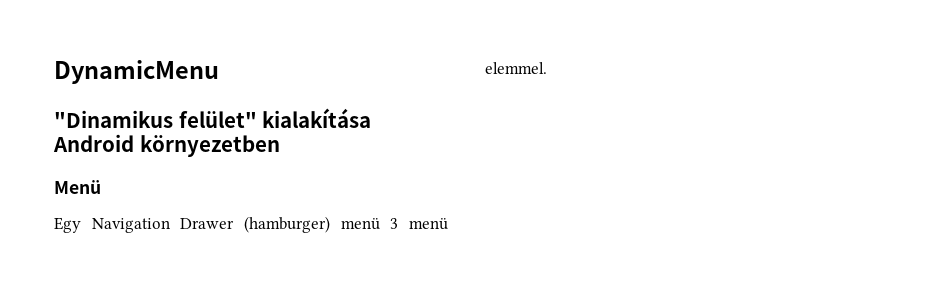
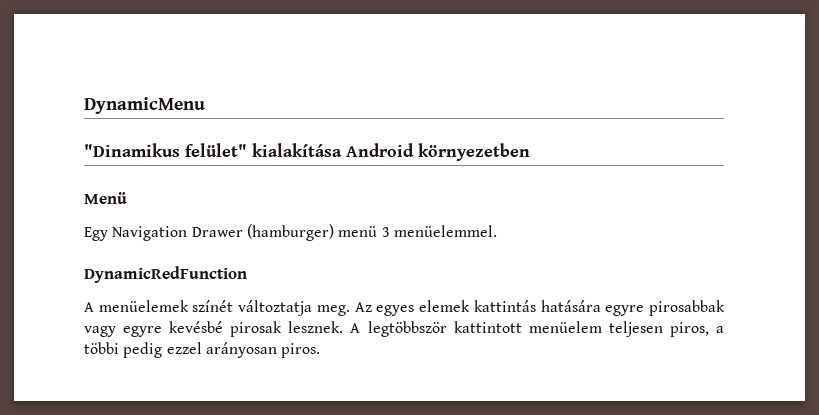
[409,218,449,230] [485,62,547,74] menü elemmel. -> [393,225,497,237] [84,266,247,283] [84,300,726,316] [84,321,725,337] [84,342,321,358] menüelemmel. // DynamicRedFunction // A menüelemek színét változtatja meg. Az egyes elemek kattintás hatására egyre pirosabbak vagy egyre kevésbé pirosak lesznek. A legtöbbször kattintott menüelem teljesen piros, a többi pedig ezzel arányosan piros.

